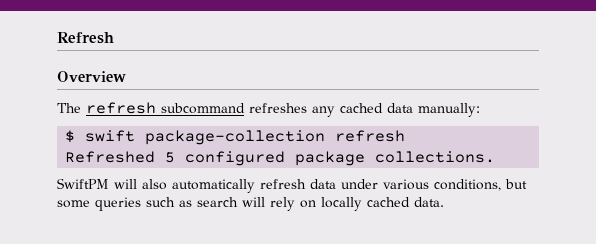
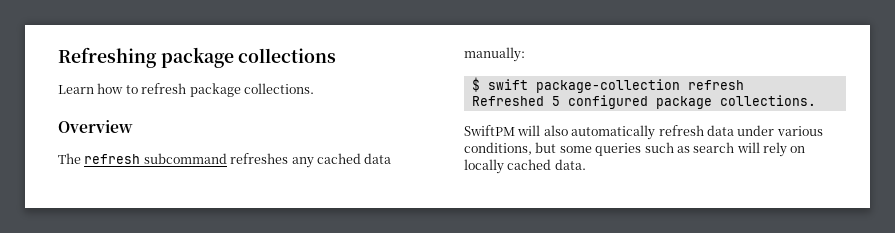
[57,32,114,44] Refresh -> [58,47,337,68] [58,83,314,97] Refreshing package collections // Learn how to refresh package collections.

